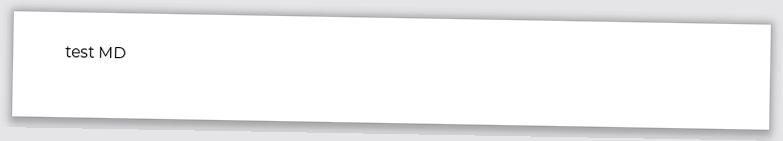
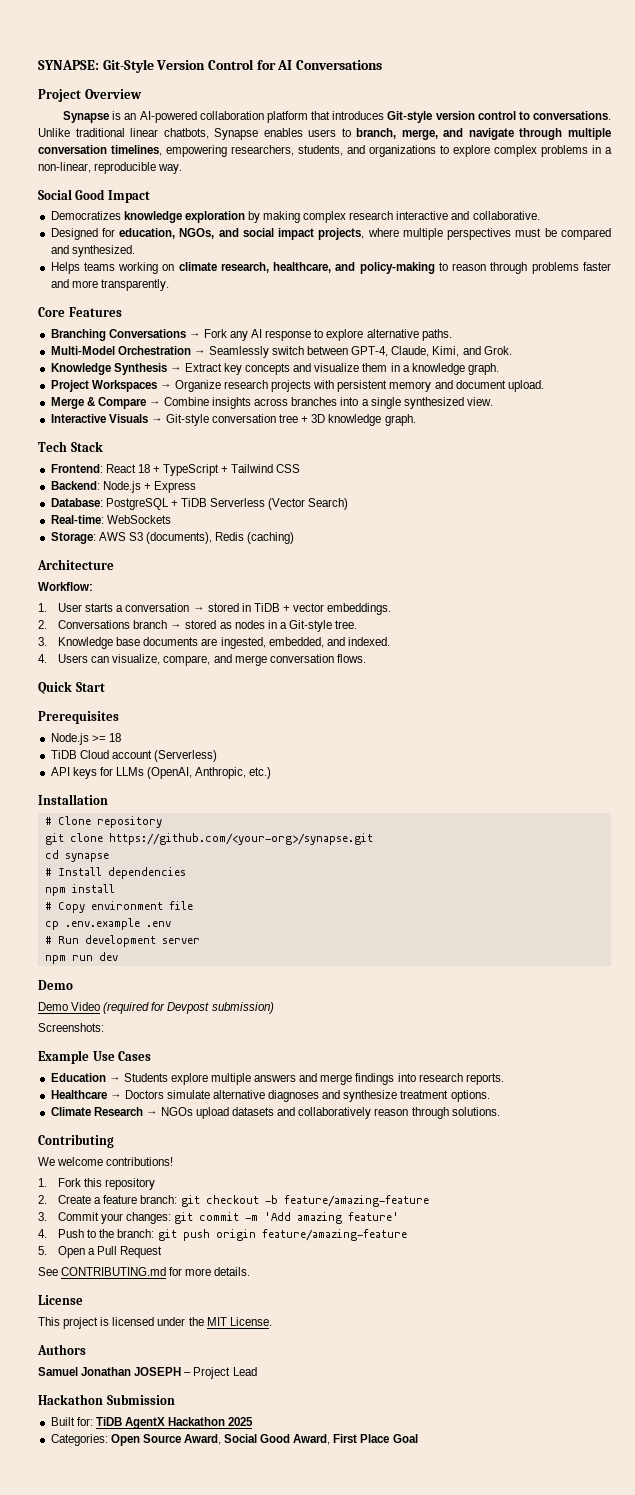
[65,46,128,59] test MD -> [38,59,382,73] [38,89,142,102] [63,111,611,123] [38,128,612,140] [38,145,612,157] [38,162,183,174] [38,189,150,203] [50,211,540,223] [50,228,611,240] [50,245,135,257] [50,262,611,274] [50,279,169,291] [38,307,122,317] [50,329,452,341] [50,346,512,358] [50,363,499,375] [50,380,544,392] [50,397,493,409] [50,414,416,426] [38,441,103,452] [50,464,301,476] [50,481,196,493] [50,498,349,510] [50,515,171,524] [50,532,295,544] [37,559,114,570] [38,582,93,591] [38,603,392,615] [38,620,358,632] [38,637,390,649] [38,654,366,666] [38,681,105,694] [38,711,119,724] [50,733,121,745] [50,750,217,762] [50,767,272,779] [38,794,108,805] [44,816,162,828] [44,833,373,845] [44,850,109,862] [44,867,186,879] [44,884,115,896] [44,901,193,913] [44,918,171,930] [44,935,200,947] [44,952,118,964] [38,980,73,990] [38,1002,274,1014] [38,1023,104,1032] [38,1050,152,1064] [50,1073,504,1085] [50,1090,490,1102] [50,1107,500,1119] [38,1134,114,1148] [38,1157,174,1166] [38,1178,156,1190] [38,1195,429,1207] [38,1212,400,1224] [38,1229,407,1241] [38,1246,163,1258] [38,1267,251,1276] [38,1295,83,1305] [38,1317,272,1329] [37,1344,86,1355] [38,1367,257,1379] [38,1394,175,1405] [50,1417,254,1429] [50,1434,418,1446] SYNAPSE: Git-Style Version Control for AI Conversations // Project Overview // Synapse is an AI-powered collaboration platform that introduces Git-style version control to conversations. Unlike traditional linear chatbots, Synapse enables users to branch, merge, and navigate through multiple conversation timelines, empowering researchers, students, and organizations to explore complex problems in a non-linear, reproducible way. // Social Good Impact // Democratizes knowledge exploration by making complex research interactive and collaborative. // Designed for education, NGOs, and social impact projects, where multiple perspectives must be compared and synthesized. // Helps teams working on climate research, healthcare, and policy-making to reason through problems faster and more transparently. // Core Features // Branching Conversations → Fork any AI response to explore alternative paths. // Multi-Model Orchestration → Seamlessly switch between GPT-4, Claude, Kimi, and Grok. // Knowledge Synthesis → Extract key concepts and visualize them in a knowledge graph. // Project Workspaces → Organize research projects with persistent memory and document upload. // Merge & Compare → Combine insights across branches into a single synthesized view. // Interactive Visuals → Git-style conversation tree + 3D knowledge graph. // Tech Stack // Frontend: React 18 + TypeScript + Tailwind CSS // Backend: Node.js + Express // Database: PostgreSQL + TiDB Serverless (Vector Search) // Real-time: WebSockets // Storage: AWS S3 (documents), Redis (caching) // Architecture // Workflow: // 1. User starts a conversation → stored in TiDB + vector embeddings. // 2. Conversations branch → stored as nodes in a Git-style tree. // 3. Knowledge base documents are ingested, embedded, and indexed. // 4. Users can visualize, compare, and merge conversation flows. // Quick Start // Prerequisites // Node.js >= 18 // TiDB Cloud account (Serverless) // API keys for LLMs (OpenAI, Anthropic, etc.) // Installation // # Clone repository // git clone https://github.com/<your-org>/synapse.git // cd synapse // # Install dependencies // npm install // # Copy environment file // cp .env.example .env // # Run development server // npm run dev // Demo // Demo Video (required for Devpost submission) // Screenshots: // Example Use Cases // Education → Students explore multiple answers and merge findings into research reports. // Healthcare → Doctors simulate alternative diagnoses and synthesize treatment options. // Climate Research → NGOs upload datasets and collaboratively reason through solutions. // Contributing // We welcome contributions! // 1. Fork this repository // 2. Create a feature branch: git checkout -b feature/amazing-feature // 3. Commit your changes: git commit -m 'Add amazing feature' // 4. Push to the branch: git push origin feature/amazing-feature // 5. Open a Pull Request // See CONTRIBUTING.md for more details. // License // This project is licensed under the MIT License. // Authors // Samuel Jonathan JOSEPH – Project Lead // Hackathon Submission // Built for: TiDB AgentX Hackathon 2025 // Categories: Open Source Award, Social Good Award, First Place Goal

